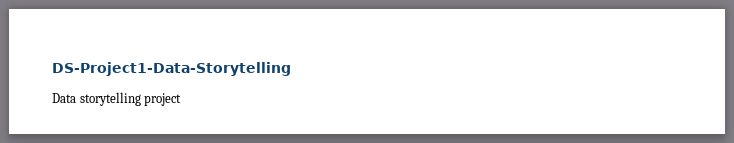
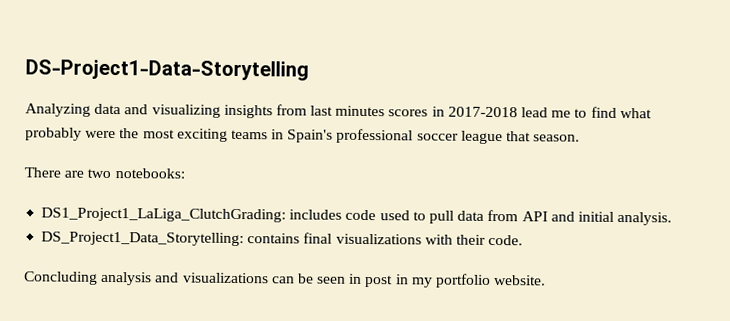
[52,92,182,106] Data storytelling project -> [25,103,652,119] [25,127,581,145] [24,167,185,179] [41,207,673,226] [41,231,524,247] [24,271,547,288] Analyzing data and visualizing insights from last minutes scores in 2017-2018 lead me to find what probably were the most exciting teams in Spain's professional soccer league that season. // There are two notebooks: // DS1_Project1_LaLiga_ClutchGrading: includes code used to pull data from API and initial analysis. // DS_Project1_Data_Storytelling: contains final visualizations with their code. // Concluding analysis and visualizations can be seen in post in my portfolio website.

